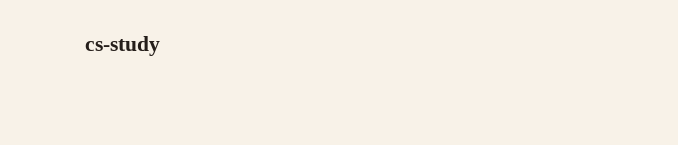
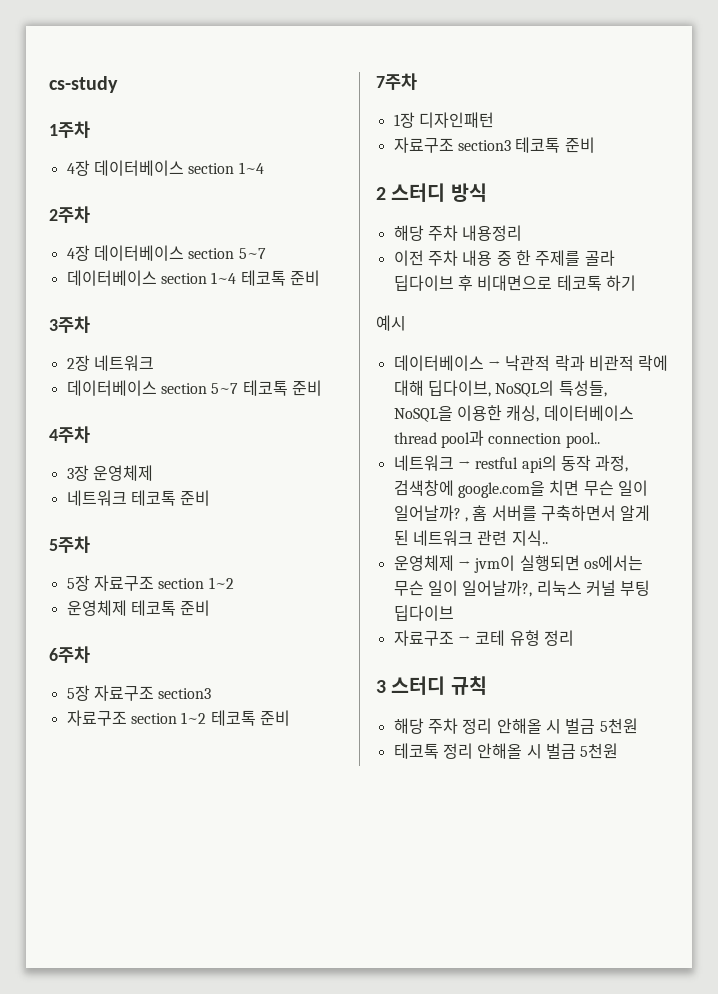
(160, 46) none -> [49,121,90,138] [66,160,264,176] [49,206,90,223] [66,245,266,261] [66,270,320,286] [49,316,90,333] [66,355,154,371] [66,380,322,396] [49,426,90,443] [66,465,153,481] [66,490,211,506] [49,536,90,553] [66,575,234,591] [66,600,211,616] [49,646,90,663] [66,685,212,701] [66,710,290,726] [376,73,417,90] [393,112,494,128] [393,137,595,153] [376,183,487,202] [393,225,523,241] [393,250,615,266] [393,275,636,291] [376,315,406,331] [393,355,669,371] [393,380,607,397] [393,405,634,422] [393,430,600,448] [393,455,629,473] [393,480,648,498] [393,505,651,522] [393,530,548,546] [393,555,643,573] [393,580,651,597] [393,605,454,621] [393,630,574,646] [376,676,487,695] [393,718,638,734] [393,743,619,759] // 1주차 // 4장 데이터베이스 section 1~4 // 2주차 // 4장 데이터베이스 section 5~7 // 데이터베이스 section 1~4 테코톡 준비 // 3주차 // 2장 네트워크 // 데이터베이스 section 5~7 테코톡 준비 // 4주차 // 3장 운영체제 // 네트워크 테코톡 준비 // 5주차 // 5장 자료구조 section 1~2 // 운영체제 테코톡 준비 // 6주차 // 5장 자료구조 section3 // 자료구조 section 1~2 테코톡 준비 // 7주차 // 1장 디자인패턴 // 자료구조 section3 테코톡 준비 // 2 스터디 방식 // 해당 주차 내용정리 // 이전 주차 내용 중 한 주제를 골라 딥다이브 후 비대면으로 테코톡 하기 // 예시 // 데이터베이스 → 낙관적 락과 비관적 락에 대해 딥다이브, NoSQL의 특성들, NoSQL을 이용한 캐싱, 데이터베이스 thread pool과 connection pool.. // 네트워크 → restful api의 동작 과정, 검색창에 google.com을 치면 무슨 일이 일어날까? , 홈 서버를 구축하면서 알게 된 네트워크 관련 지식.. // 운영체제 → jvm이 실행되면 os에서는 무슨 일이 일어날까?, 리눅스 커널 부팅 딥다이브 // 자료구조 → 코테 유형 정리 // 3 스터디 규칙 // 해당 주차 정리 안해올 시 벌금 5천원 // 테코톡 정리 안해올 시 벌금 5천원

